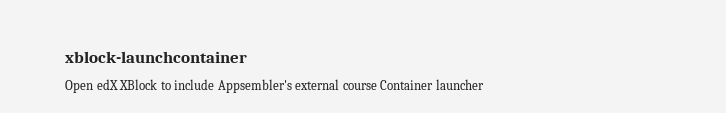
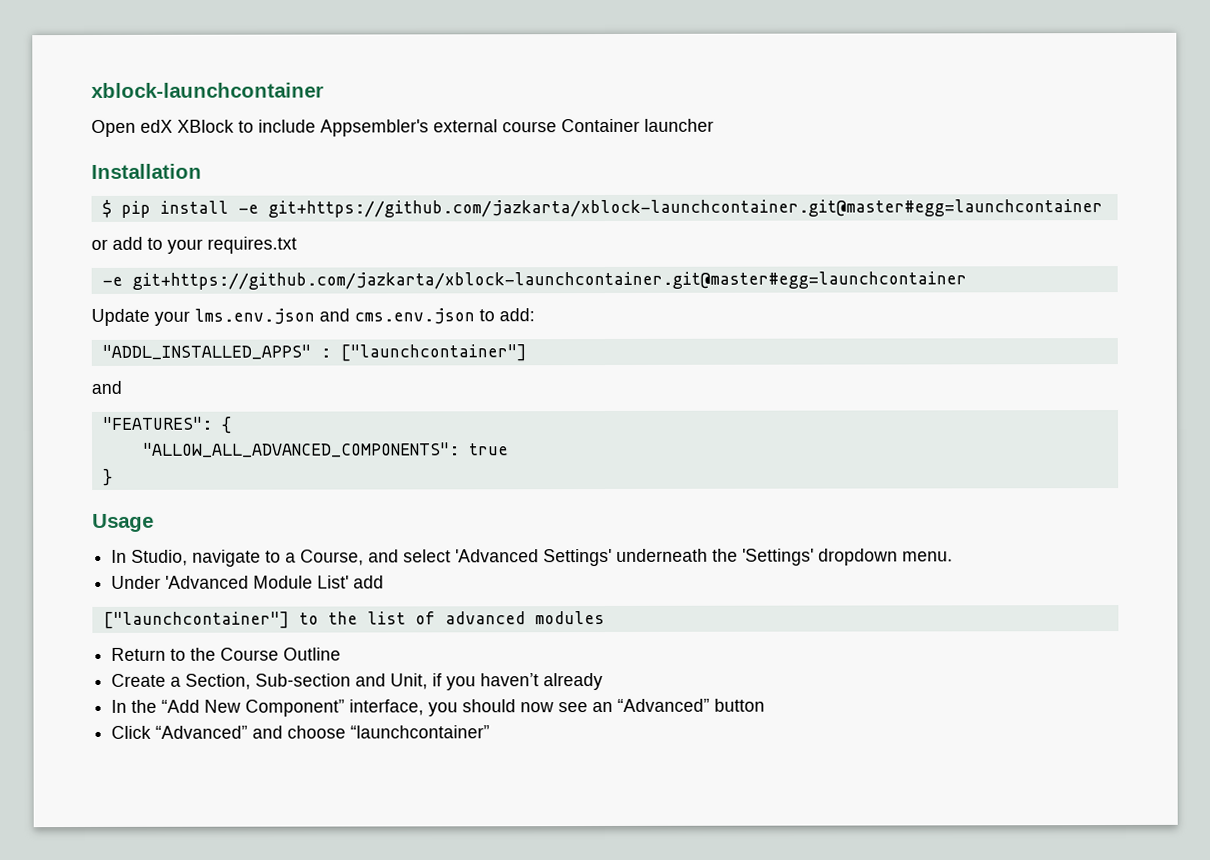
(484, 84) none -> [91,163,202,179] [101,199,1103,218] [91,236,297,254] [101,271,967,290] [91,308,535,326] [101,344,527,362] [91,380,122,394] [101,416,232,434] [142,442,509,458] [102,468,113,486] [92,513,154,532] [111,548,954,567] [111,575,385,589] [102,611,605,629] [111,647,342,661] [111,673,604,691] [111,698,766,717] [111,725,491,739] // Installation // $ pip install -e git+https://github.com/jazkarta/xblock-launchcontainer.git@master#egg=launchcontainer // or add to your requires.txt // -e git+https://github.com/jazkarta/xblock-launchcontainer.git@master#egg=launchcontainer // Update your lms.env.json and cms.env.json to add: // "ADDL_INSTALLED_APPS" : ["launchcontainer"] // and // "FEATURES": { // "ALLOW_ALL_ADVANCED_COMPONENTS": true // } // Usage // In Studio, navigate to a Course, and select 'Advanced Settings' underneath the 'Settings' dropdown menu. // Under 'Advanced Module List' add // ["launchcontainer"] to the list of advanced modules // Return to the Course Outline // Create a Section, Sub-section and Unit, if you haven’t already // In the “Add New Component” interface, you should now see an “Advanced” button // Click “Advanced” and choose “launchcontainer”

